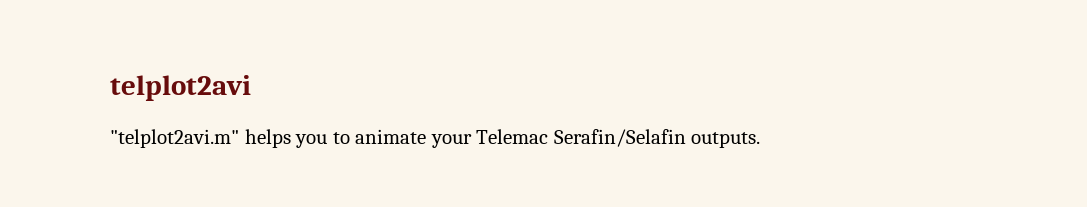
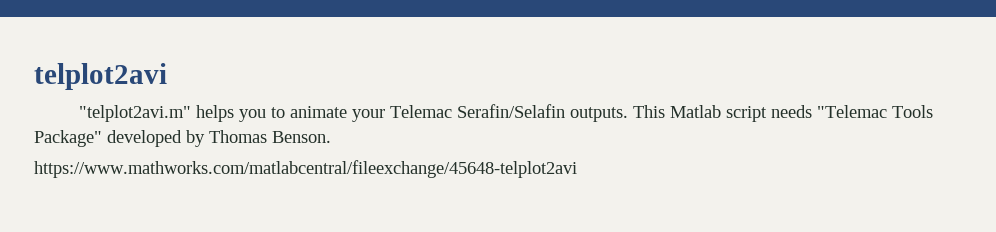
(761, 140) none -> [632,105,933,122] [34,130,331,147] [34,160,577,178] This Matlab script needs "Telemac Tools Package" developed by Thomas Benson. // https://www.mathworks.com/matlabcentral/fileexchange/45648-telplot2avi

